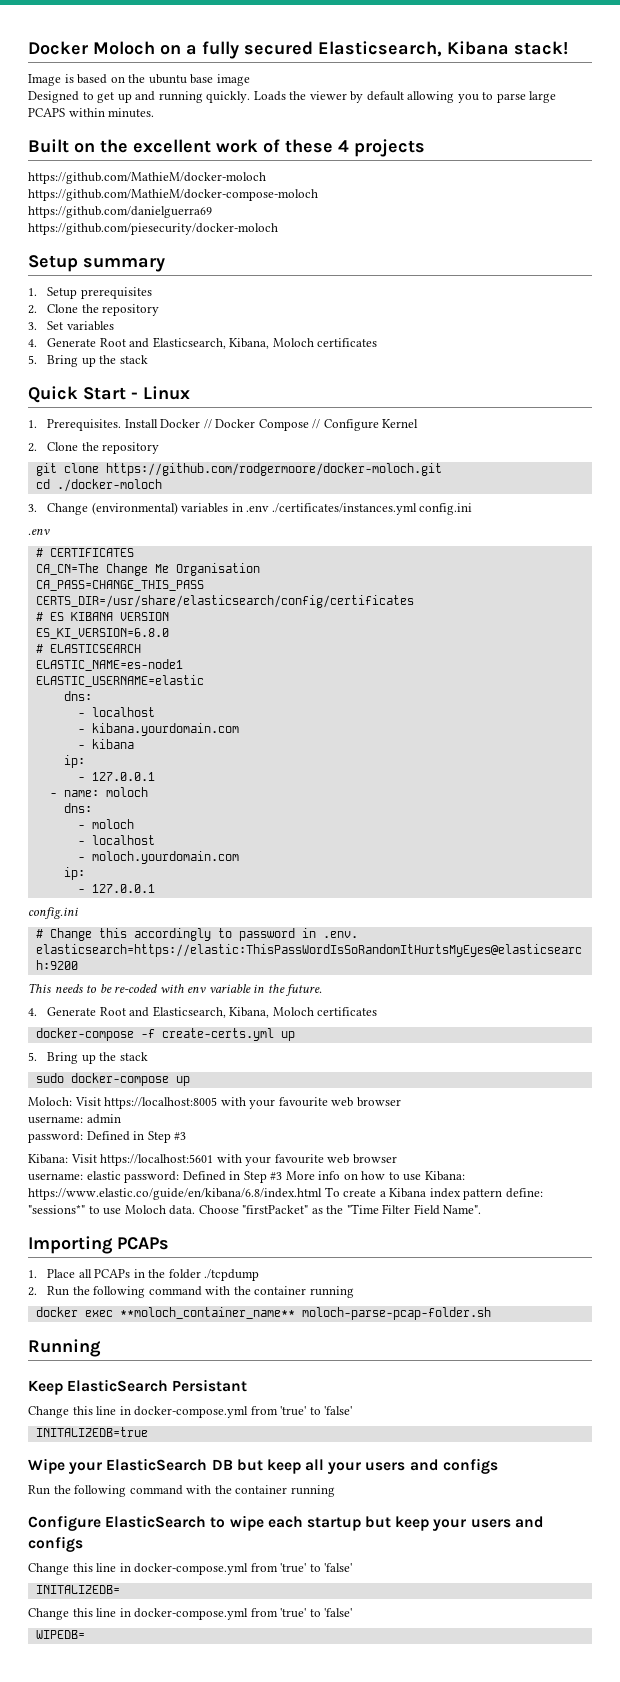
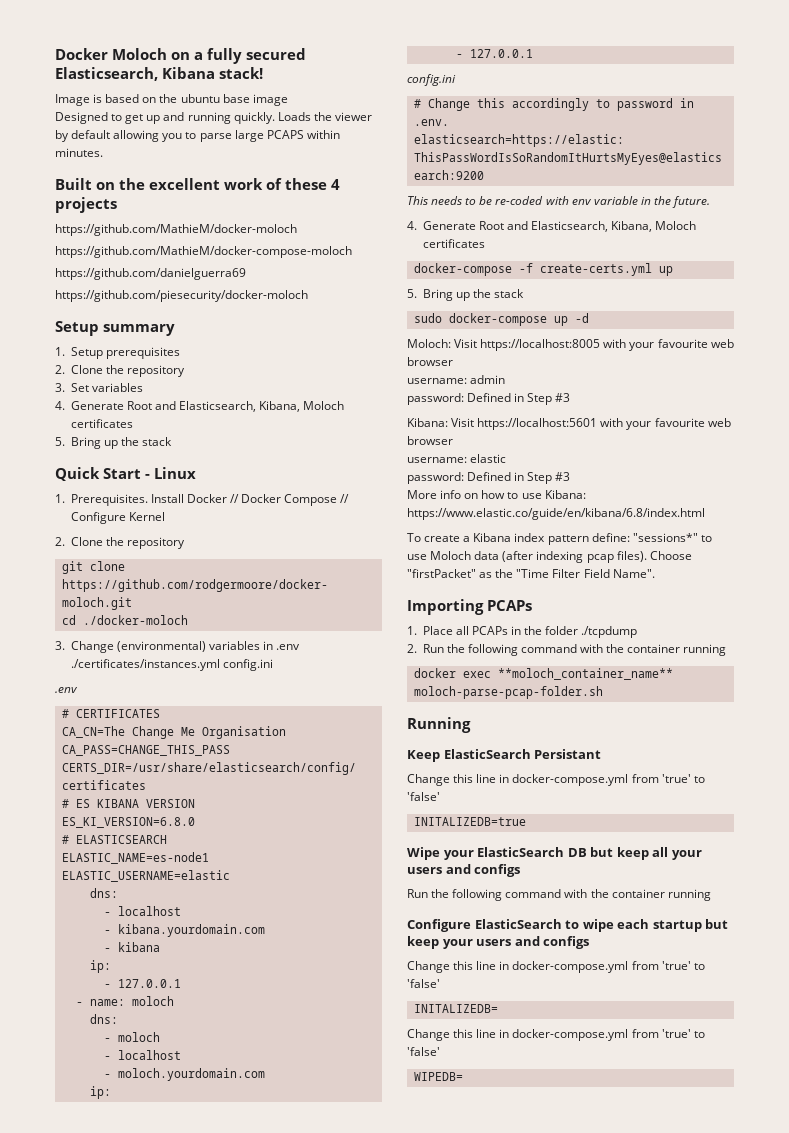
(190, 1081) none -> [574,313,589,323] -d
[124,1171,283,1183] password: Defined in Step #3 -> [407,472,571,484] // password: Defined in Step #3 //
(322, 1194) none -> (705, 514) //
[169,1205,196,1215] data. -> [474,551,647,563] data (after indexing pcap files).

